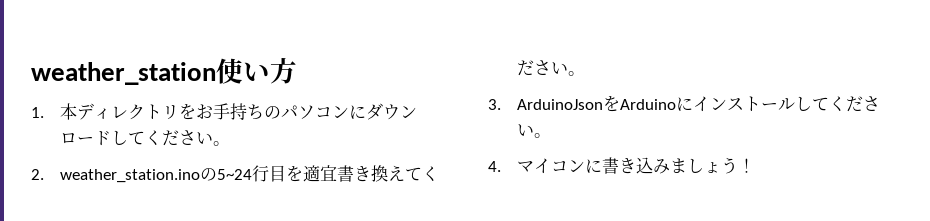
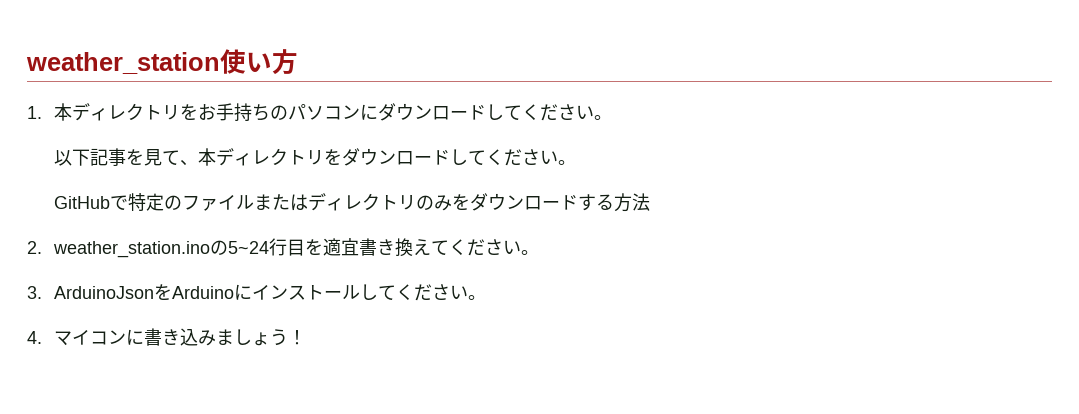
(231, 143) none -> [53,148,576,166] [53,193,650,212] // 以下記事を見て、本ディレクトリをダウンロードしてください。 // GitHubで特定のファイルまたはディレクトリのみをダウンロードする方法

